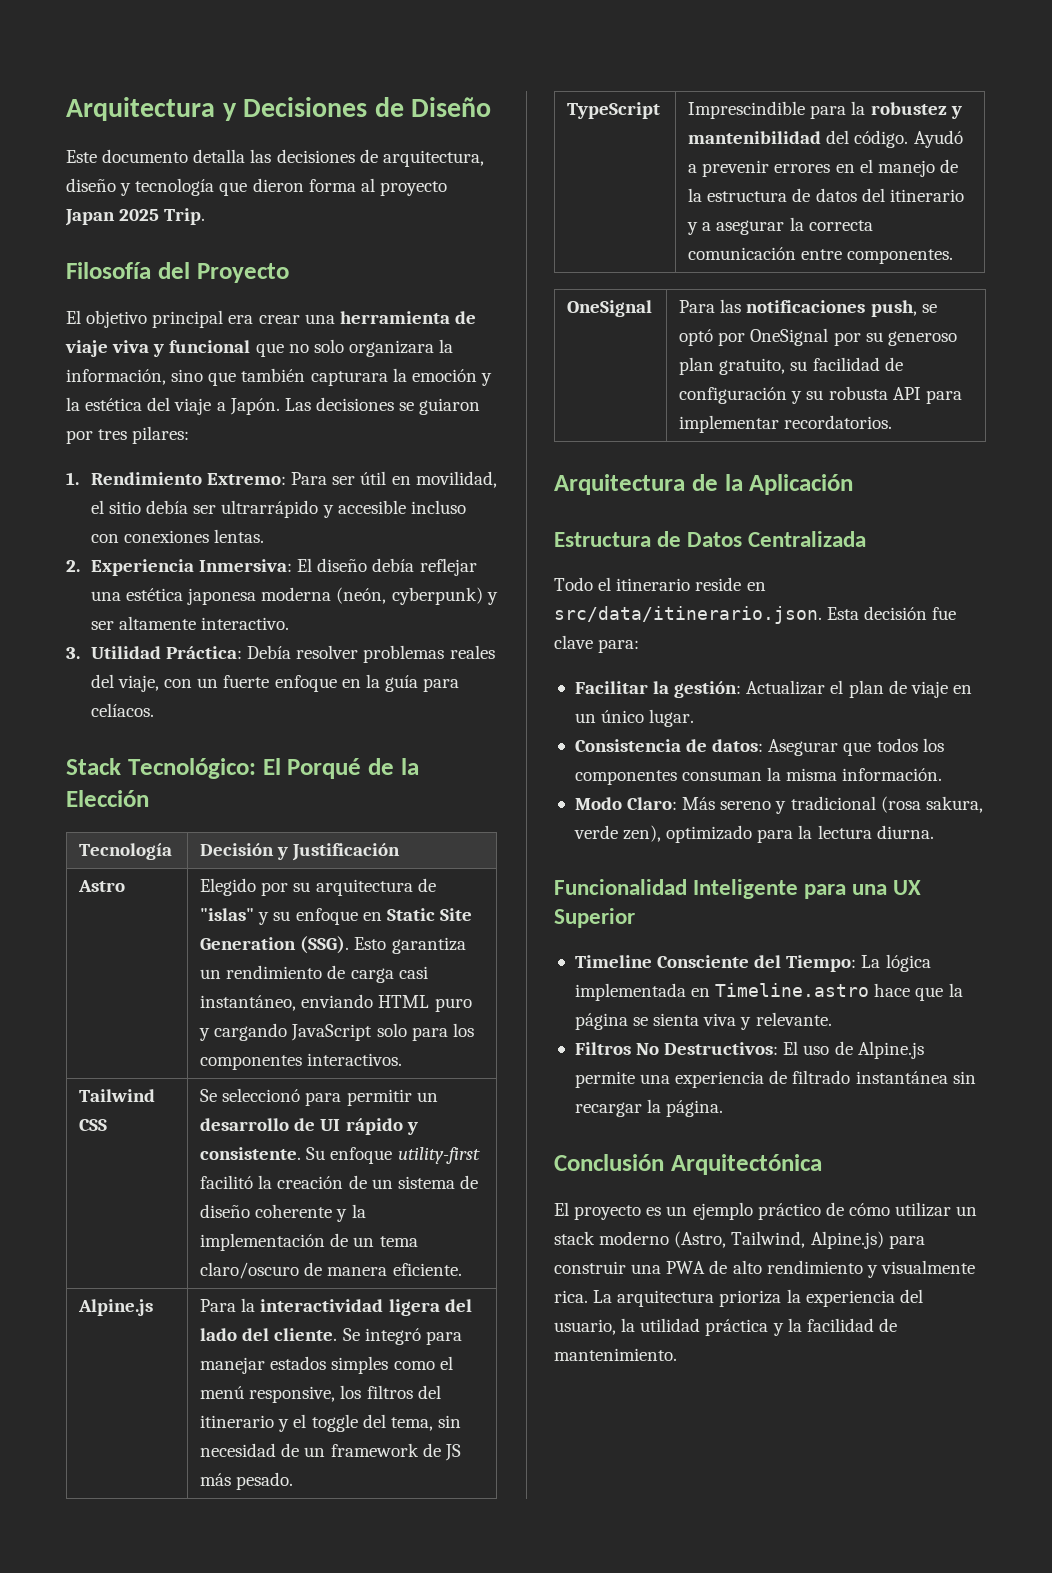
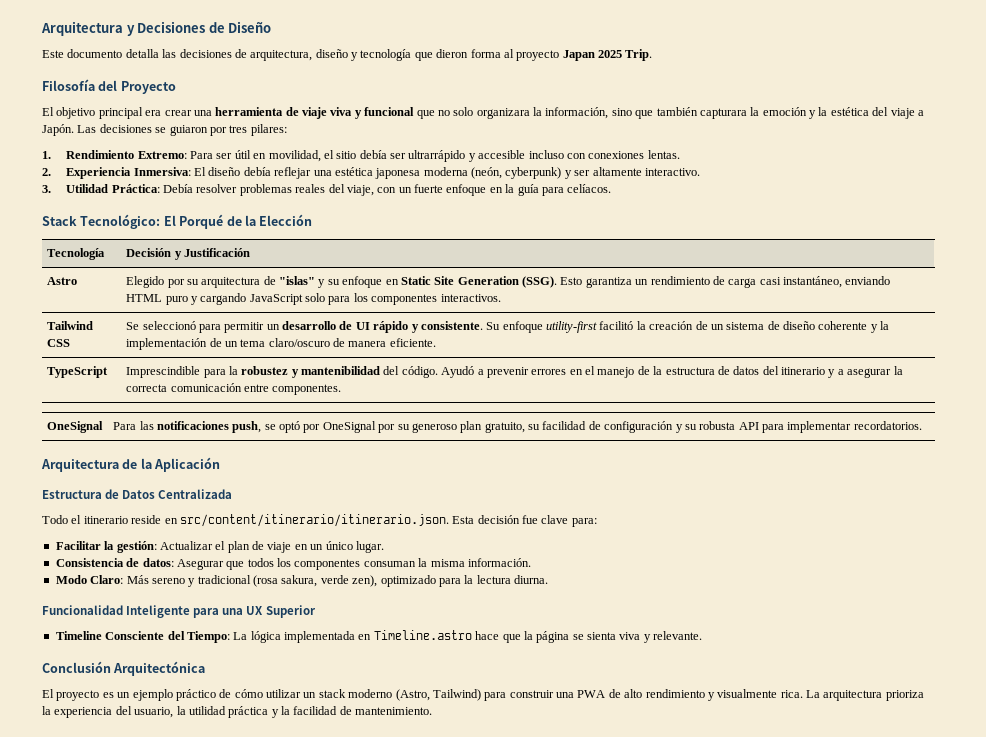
[78,1299,154,1316] [200,1298,472,1316] [200,1328,462,1345] [200,1356,453,1374] [200,1385,441,1403] [200,1414,461,1432] [200,1443,461,1461] [200,1472,294,1490] // Alpine.js | Para la interactividad ligera del lado del cliente. Se integró para manejar estados simples como el menú responsive, los filtros del itinerario y el toggle del tema, sin necesidad de un framework de JS más pesado. -> (436, 342) none
[554,606,822,624] src/data/itinerario.json. -> [179,514,449,527] src/content/itinerario/itinerario.json.
[574,1041,924,1059] [574,1070,976,1088] [574,1099,724,1117] // Filtros No Destructivos: El uso de Alpine.js permite una experiencia de filtrado instantánea sin recargar la página. -> (703, 635) none
[731,1231,884,1249] Tailwind, Alpine.js) -> [432,689,481,701] Tailwind)

